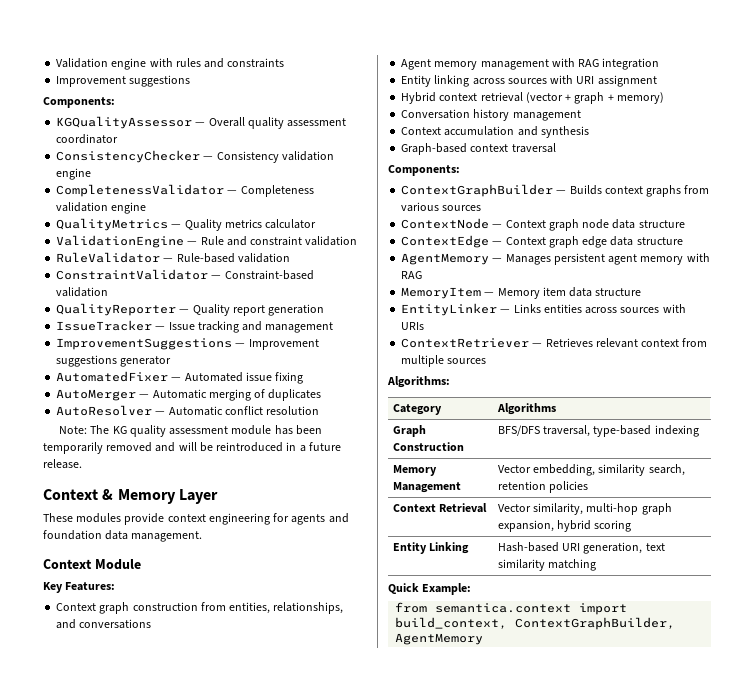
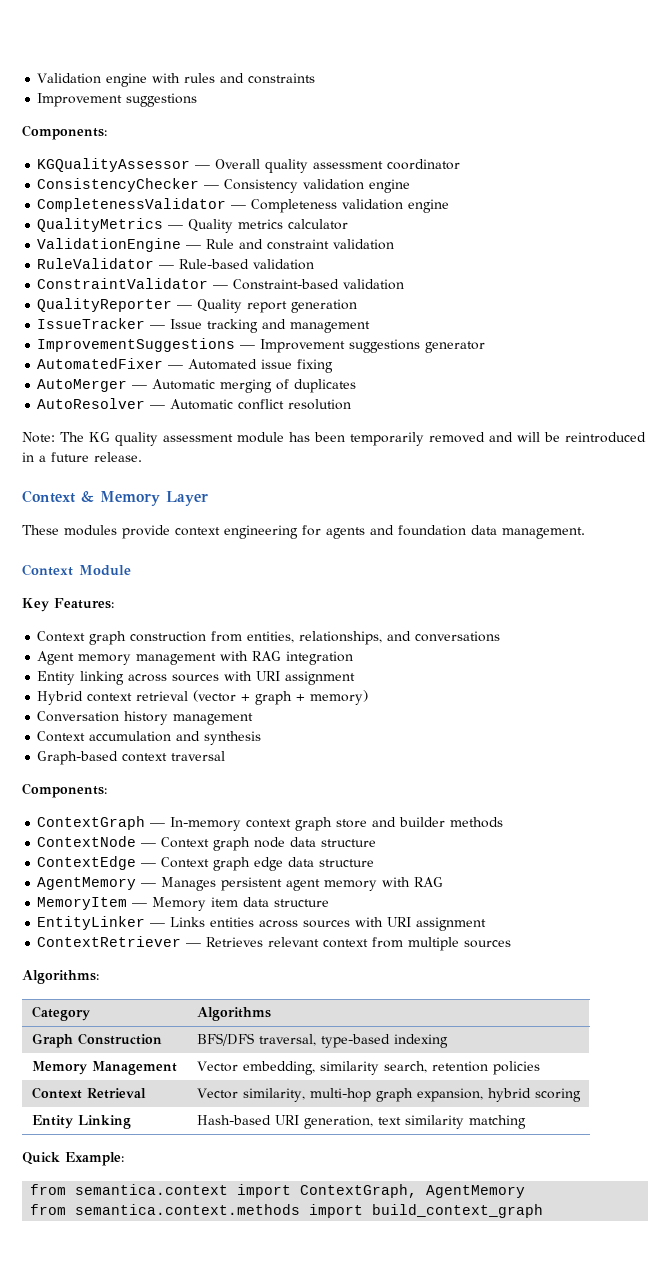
[401,184,710,197] [401,202,482,212] ContextGraphBuilder — Builds context graphs from various sources -> [37,816,504,831] ContextGraph — In-memory context graph store and builder methods
[401,322,425,330] URIs -> [387,917,487,931] URI assignment
[395,617,676,630] [395,633,484,645] build_context, ContextGraphBuilder, AgentMemory -> [300,1184,526,1198] [30,1204,544,1218] ContextGraph, AgentMemory // from semantica.context.methods import build_context_graph

